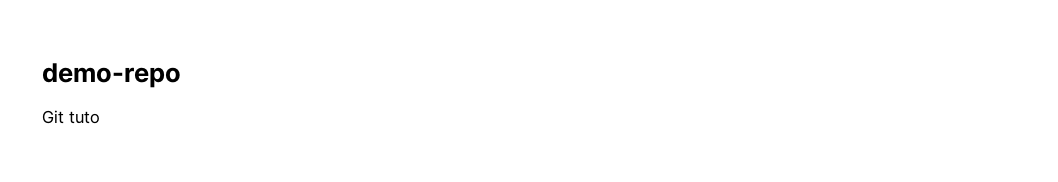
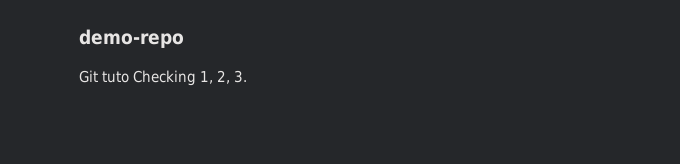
(100, 117) none -> [133,70,248,86] Checking 1, 2, 3.

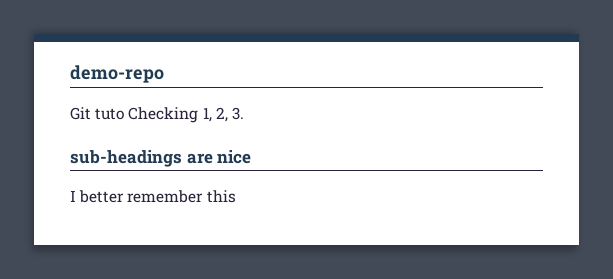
(248, 76) none -> [70,150,252,167] [70,190,236,203] // sub-headings are nice // I better remember this

